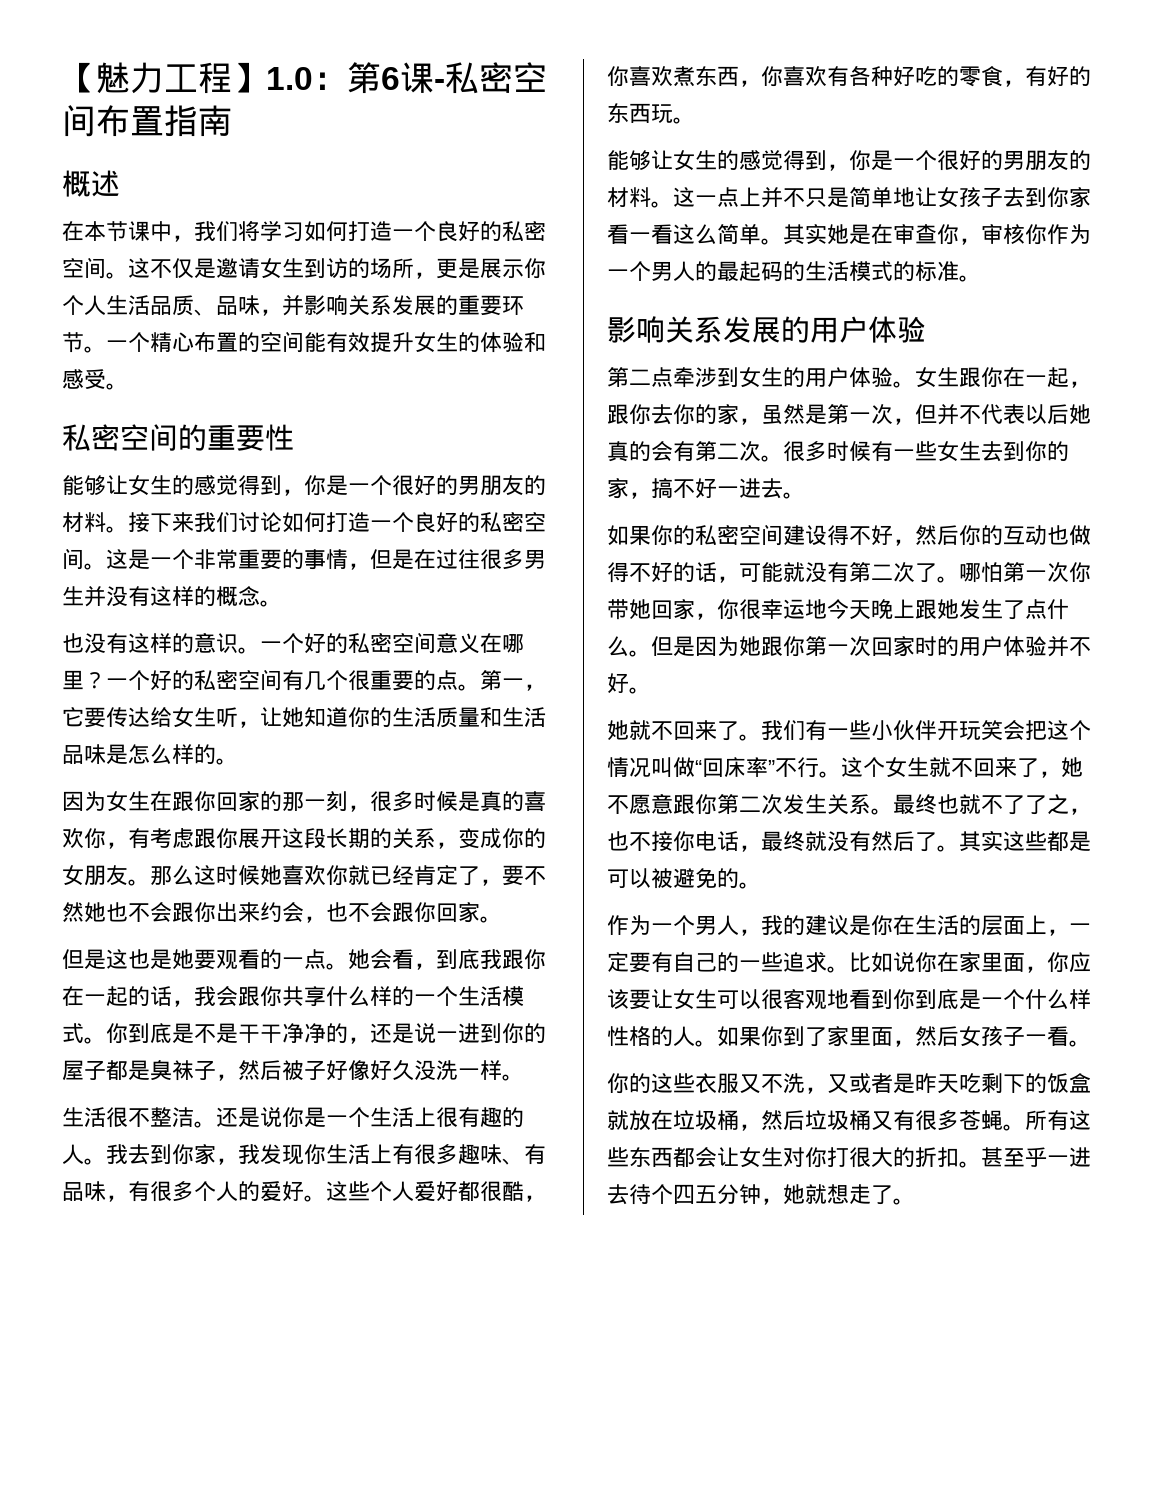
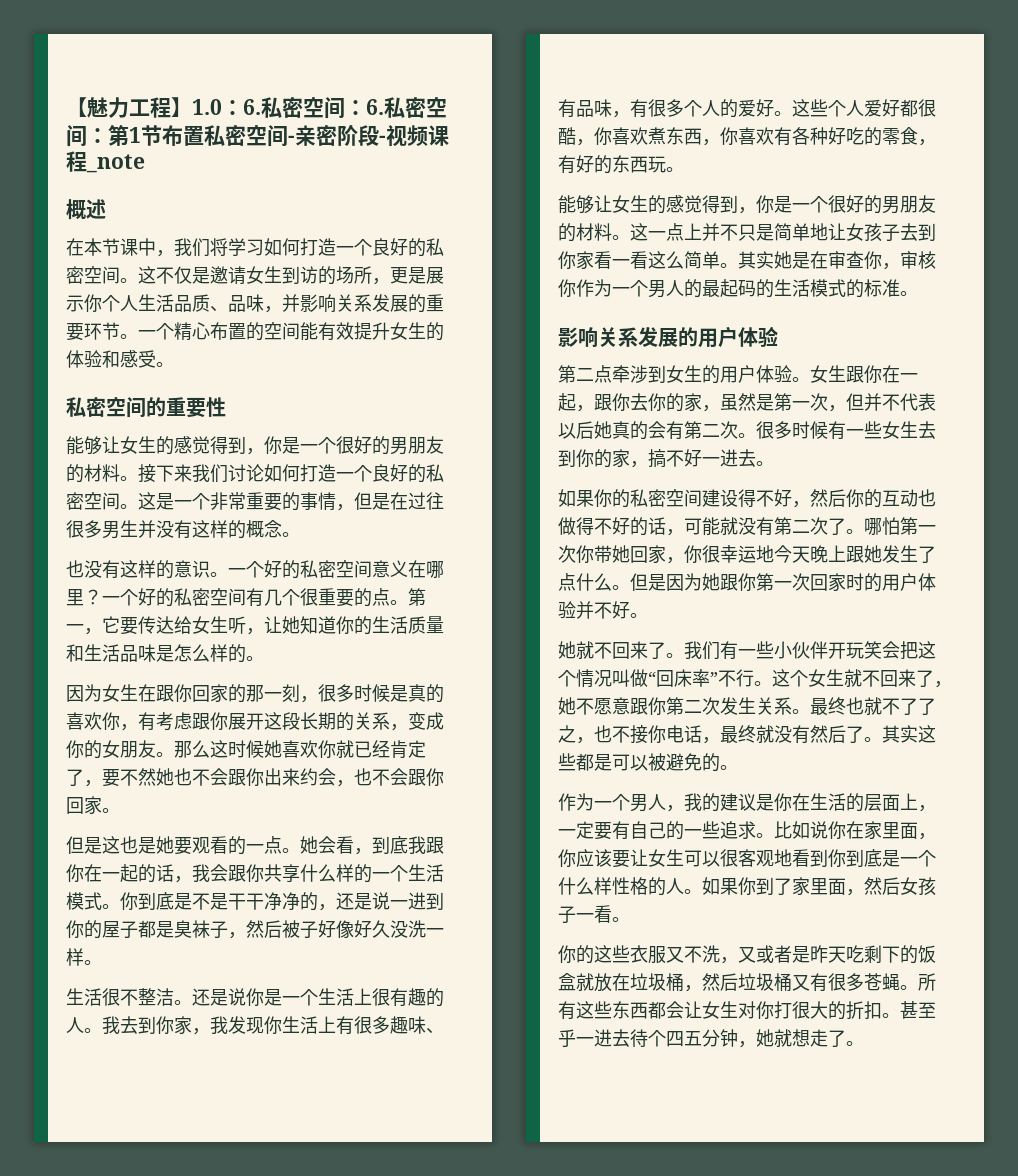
[347,62,547,94] [62,105,232,137] 第6课-私密空间布置指南 -> [243,97,447,119] [66,124,449,147] [66,151,145,173] 6.私密空间：6.私密空间：第1节布置私密空间-亲密阶段-视频课程_note

